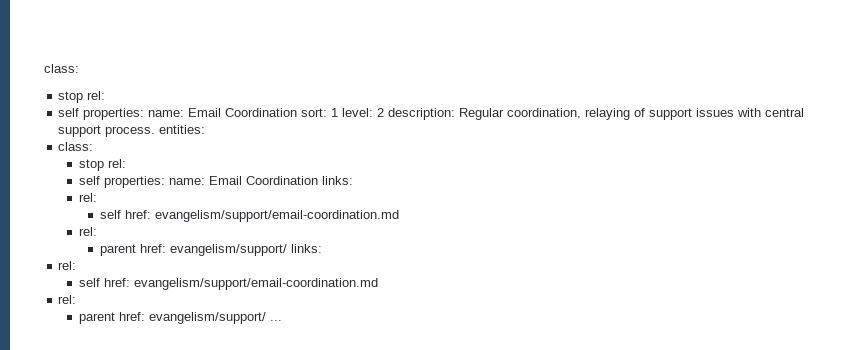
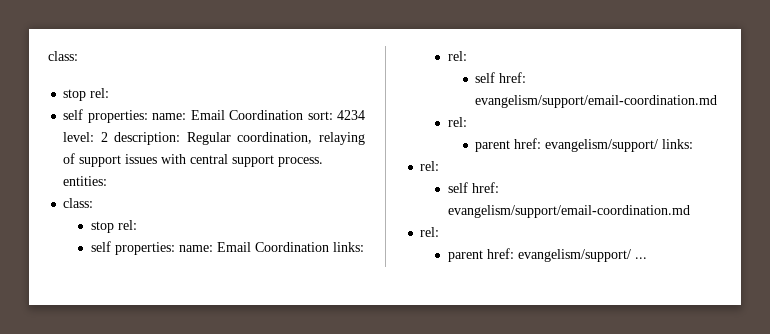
[331,108,339,117] 1 -> [337,110,366,120] 4234

